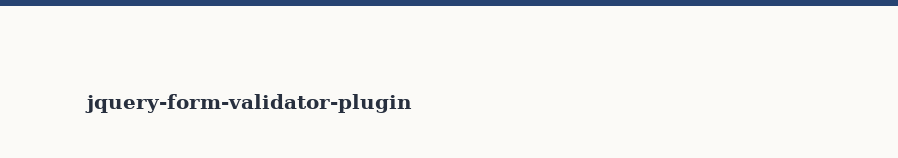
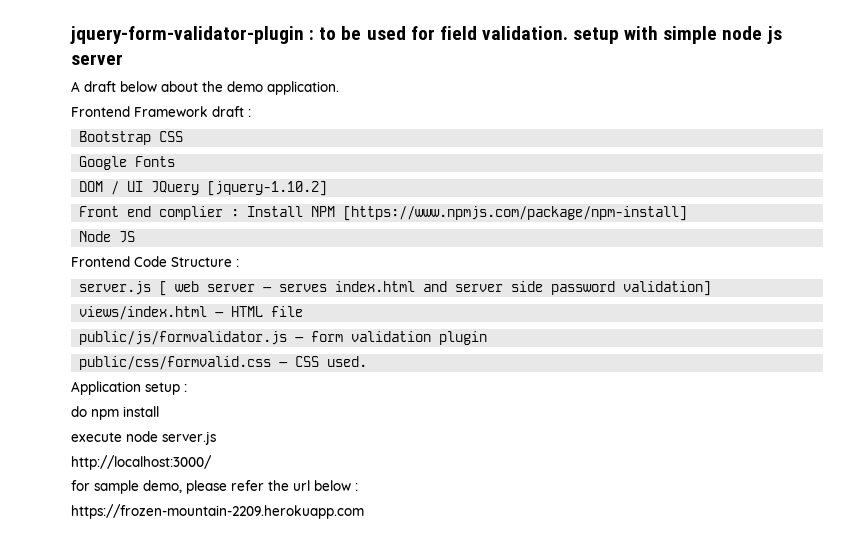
(412, 103) none -> [309,26,782,44] [71,54,123,65] [71,81,339,95] [71,106,251,117] [79,131,184,145] [79,156,176,170] [79,181,328,196] [79,206,688,221] [79,231,136,243] [71,256,239,267] [79,281,712,296] [79,306,304,320] [79,331,488,345] [79,356,368,370] [71,381,187,395] [71,406,159,420] [71,431,216,445] [71,455,212,470] [71,480,358,494] [71,504,364,519] : to be used for field validation. setup with simple node js server // A draft below about the demo application. // Frontend Framework draft : // Bootstrap CSS // Google Fonts // DOM / UI JQuery [jquery-1.10.2] // Front end complier : Install NPM [https://www.npmjs.com/package/npm-install] // Node JS // Frontend Code Structure : // server.js [ web server – serves index.html and server side password validation] // views/index.html – HTML file // public/js/formvalidator.js – form validation plugin // public/css/formvalid.css – CSS used. // Application setup : // do npm install // execute node server.js // http://localhost:3000/ // for sample demo, please refer the url below : // https://frozen-mountain-2209.herokuapp.com

